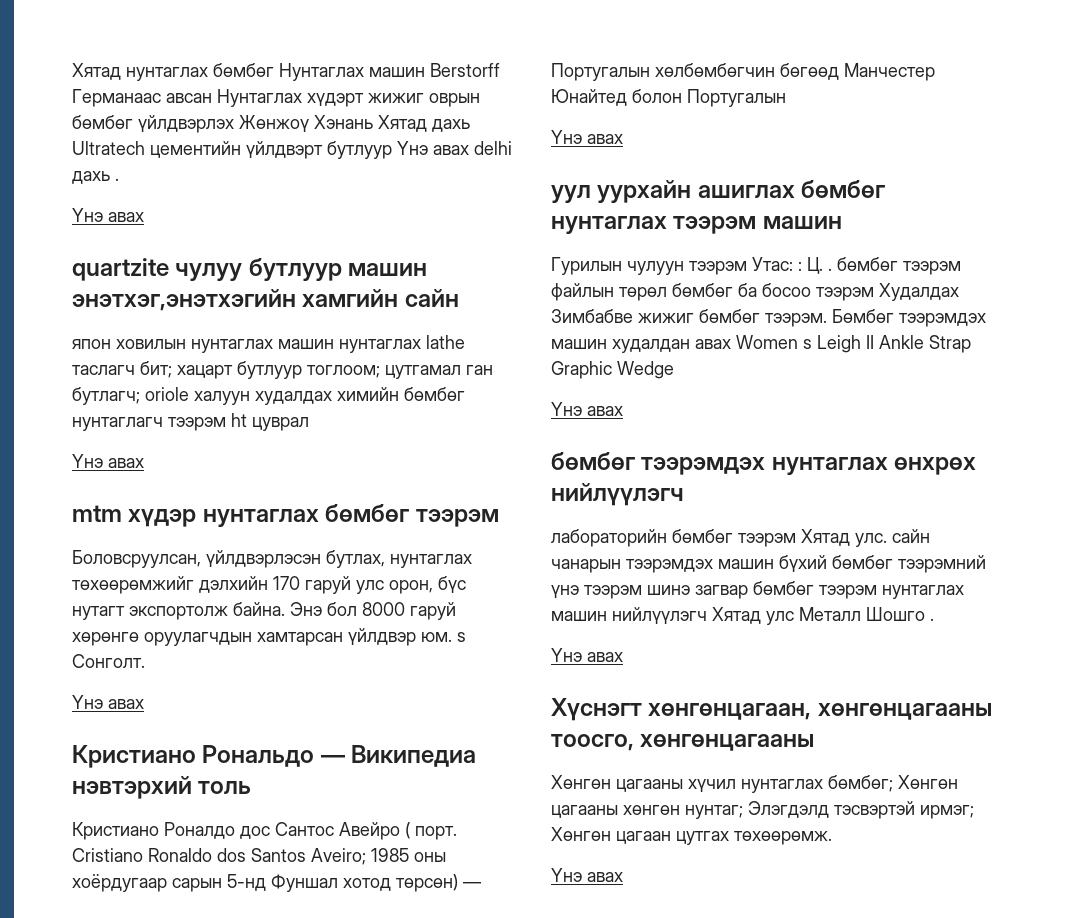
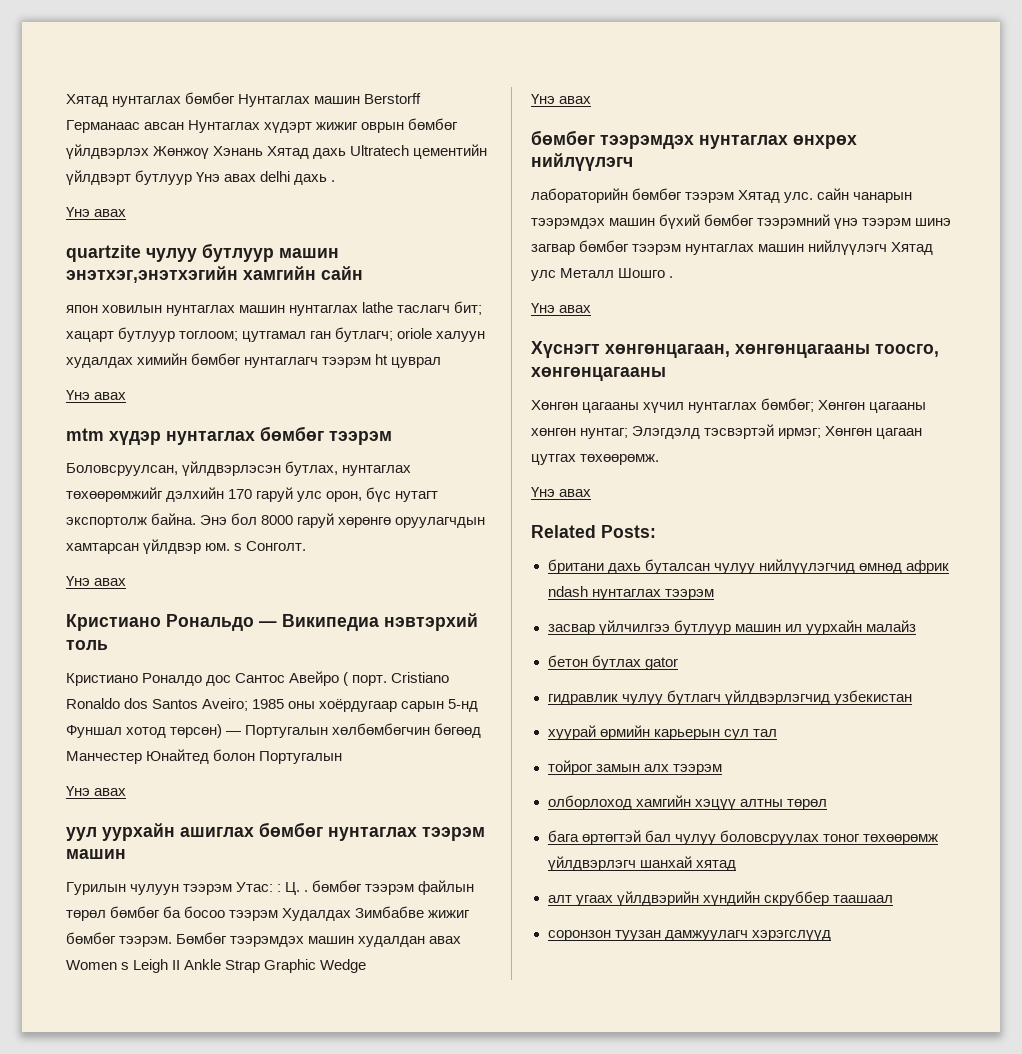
(623, 877) none -> [531,525,656,538] [547,559,949,574] [547,586,714,600] [547,620,916,635] [547,655,678,670] [547,690,912,705] [547,725,777,740] [547,760,722,775] [547,795,827,810] [547,830,938,845] [547,856,736,871] [547,891,893,906] [547,930,831,941] // Related Posts: // британи дахь буталсан чулуу нийлүүлэгчид өмнөд африк ndash нунтаглах тээрэм // засвар үйлчилгээ бутлуур машин ил уурхайн малайз // бетон бутлах gator // гидравлик чулуу бутлагч үйлдвэрлэгчид узбекистан // хуурай өрмийн карьерын сул тал // тойрог замын алх тээрэм // олборлоход хамгийн хэцүү алтны төрөл // бага өртөгтэй бал чулуу боловсруулах тоног төхөөрөмж үйлдвэрлэгч шанхай хятад // алт угаах үйлдвэрийн хүндийн скруббер таашаал // соронзон туузан дамжуулагч хэрэгслүүд

